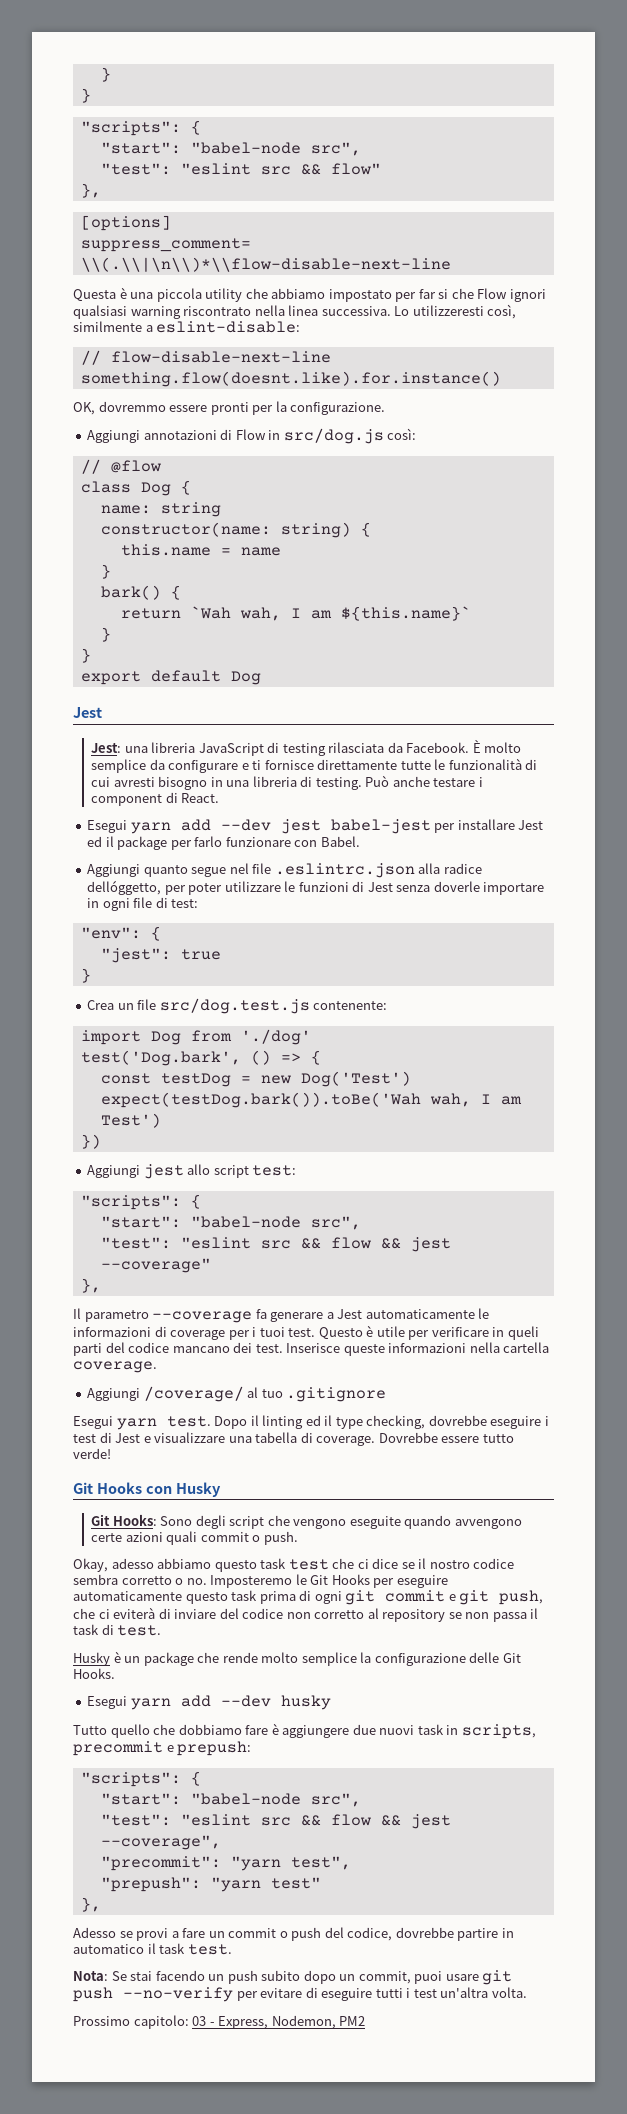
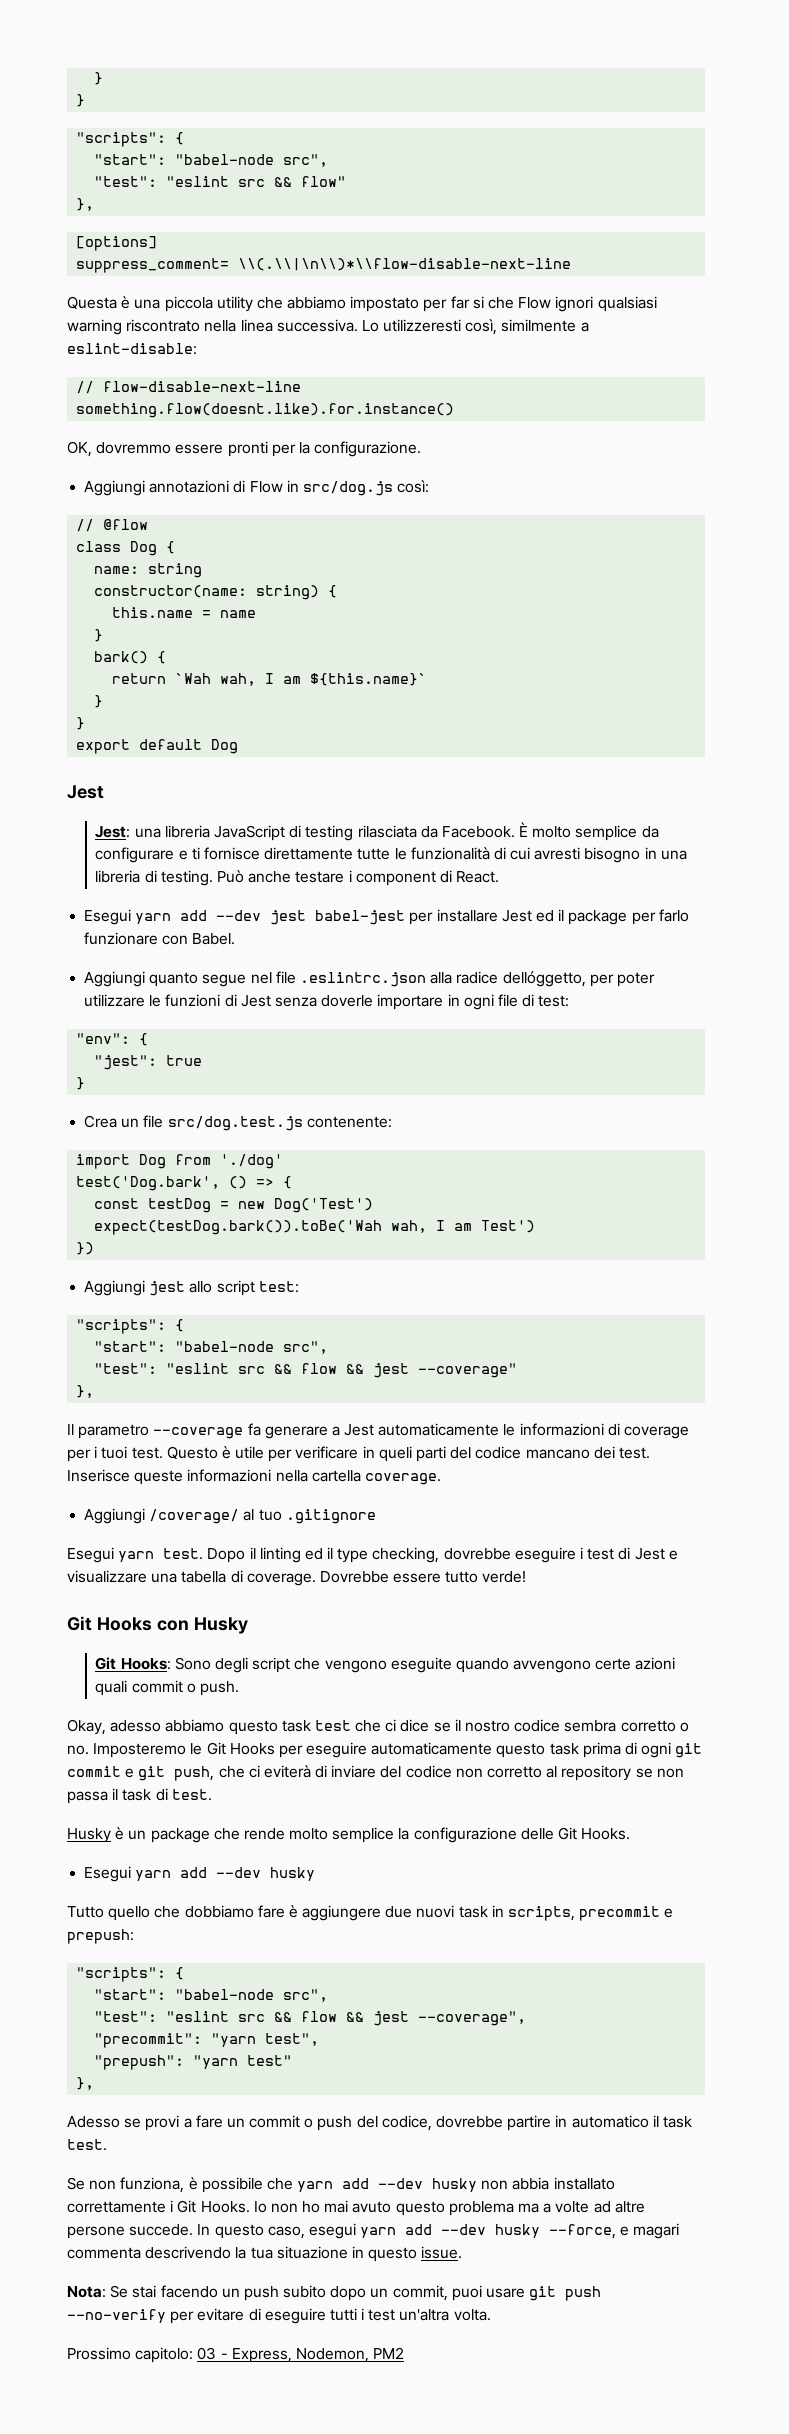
(232, 1949) none -> [67,2177,615,2193] [67,2200,645,2216] [67,2223,680,2239] [67,2246,463,2262] // Se non funziona, è possibile che yarn add --dev husky non abbia installato correttamente i Git Hooks. Io non ho mai avuto questo problema ma a volte ad altre persone succede. In questo caso, esegui yarn add --dev husky --force, e magari commenta descrivendo la tua situazione in questo issue.

